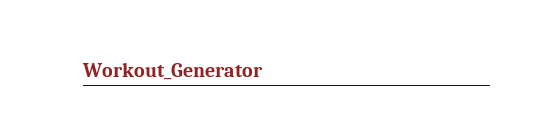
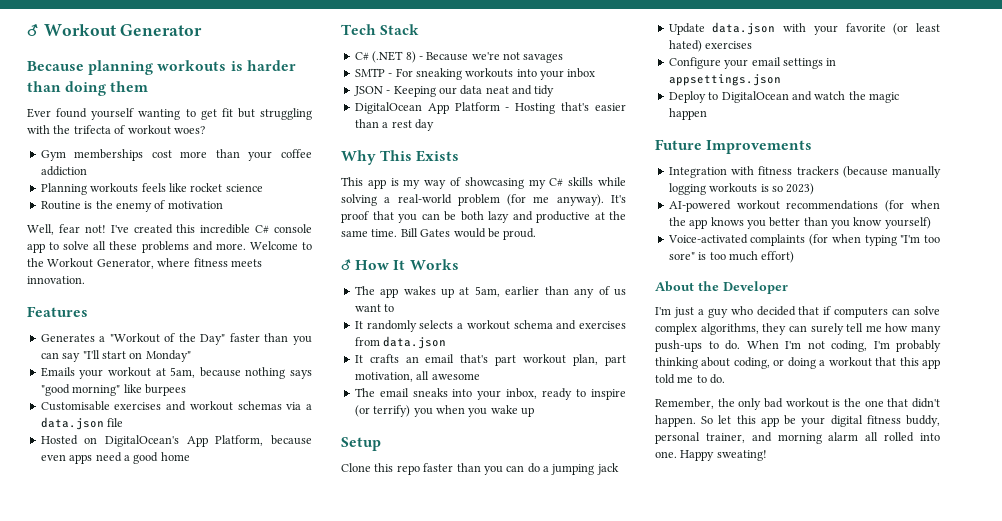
[82,62,263,80] Workout_Generator -> [27,24,203,36] [27,60,296,75] [27,81,149,96] [27,108,312,120] [27,125,205,135] [40,149,312,161] [40,166,87,176] [40,183,263,195] [40,200,223,212] [27,224,312,235] [27,241,312,253] [27,258,262,269] [27,276,85,284] [27,306,88,317] [40,333,312,345] [40,350,191,362] [40,367,312,379] [40,384,186,396] [40,401,312,411] [40,417,124,430] [40,435,312,447] [40,452,190,464] [341,24,420,35] [354,51,564,63] [354,68,596,80] [353,85,555,97] [354,102,626,114] [354,119,434,131] [341,150,460,165] [341,177,626,189] [341,194,626,206] [341,211,626,223] [341,228,537,240] [341,259,459,270] [354,286,626,298] [354,304,395,312] [354,320,626,332] [354,336,447,349] [354,354,626,366] [354,371,480,382] [354,388,626,400] [354,405,534,417] [341,437,381,451] [341,463,619,475] [668,22,940,35] [668,40,753,52] [668,57,837,69] [668,74,781,86] [668,91,899,103] [668,108,707,120] [655,139,813,154] [668,166,941,178] [668,183,815,195] [668,200,940,212] [668,217,931,229] [667,234,940,246] [668,251,795,263] [655,281,788,294] [655,306,940,318] [655,323,941,335] [655,340,941,352] [655,357,940,369] [655,374,726,384] [655,398,940,410] [655,415,940,427] [655,432,940,444] [655,450,767,461] ♂ Workout Generator // Because planning workouts is harder than doing them // Ever found yourself wanting to get fit but struggling with the trifecta of workout woes? // Gym memberships cost more than your coffee addiction // Planning workouts feels like rocket science // Routine is the enemy of motivation // Well, fear not! I've created this incredible C# console app to solve all these problems and more. Welcome to the Workout Generator, where fitness meets innovation. // Features // Generates a "Workout of the Day" faster than you can say "I'll start on Monday" // Emails your workout at 5am, because nothing says "good morning" like burpees // Customisable exercises and workout schemas via a data.json file // Hosted on DigitalOcean's App Platform, because even apps need a good home // Tech Stack // C# (.NET 8) - Because we're not savages // SMTP - For sneaking workouts into your inbox // JSON - Keeping our data neat and tidy // DigitalOcean App Platform - Hosting that's easier than a rest day // Why This Exists // This app is my way of showcasing my C# skills while solving a real-world problem (for me anyway). It's proof that you can be both lazy and productive at the same time. Bill Gates would be proud. // ♂ How It Works // The app wakes up at 5am, earlier than any of us want to // It randomly selects a workout schema and exercises from data.json // It crafts an email that's part workout plan, part motivation, all awesome // The email sneaks into your inbox, ready to inspire (or terrify) you when you wake up // Setup // Clone this repo faster than you can do a jumping jack // Update data.json with your favorite (or least hated) exercises // Configure your email settings in appsettings.json // Deploy to DigitalOcean and watch the magic happen // Future Improvements // Integration with fitness trackers (because manually logging workouts is so 2023) // AI-powered workout recommendations (for when the app knows you better than you know yourself) // Voice-activated complaints (for when typing "I'm too sore" is too much effort) // About the Developer // I'm just a guy who decided that if computers can solve complex algorithms, they can surely tell me how many push-ups to do. When I'm not coding, I'm probably thinking about coding, or doing a workout that this app told me to do. // Remember, the only bad workout is the one that didn't happen. So let this app be your digital fitness buddy, personal trainer, and morning alarm all rolled into one. Happy sweating!

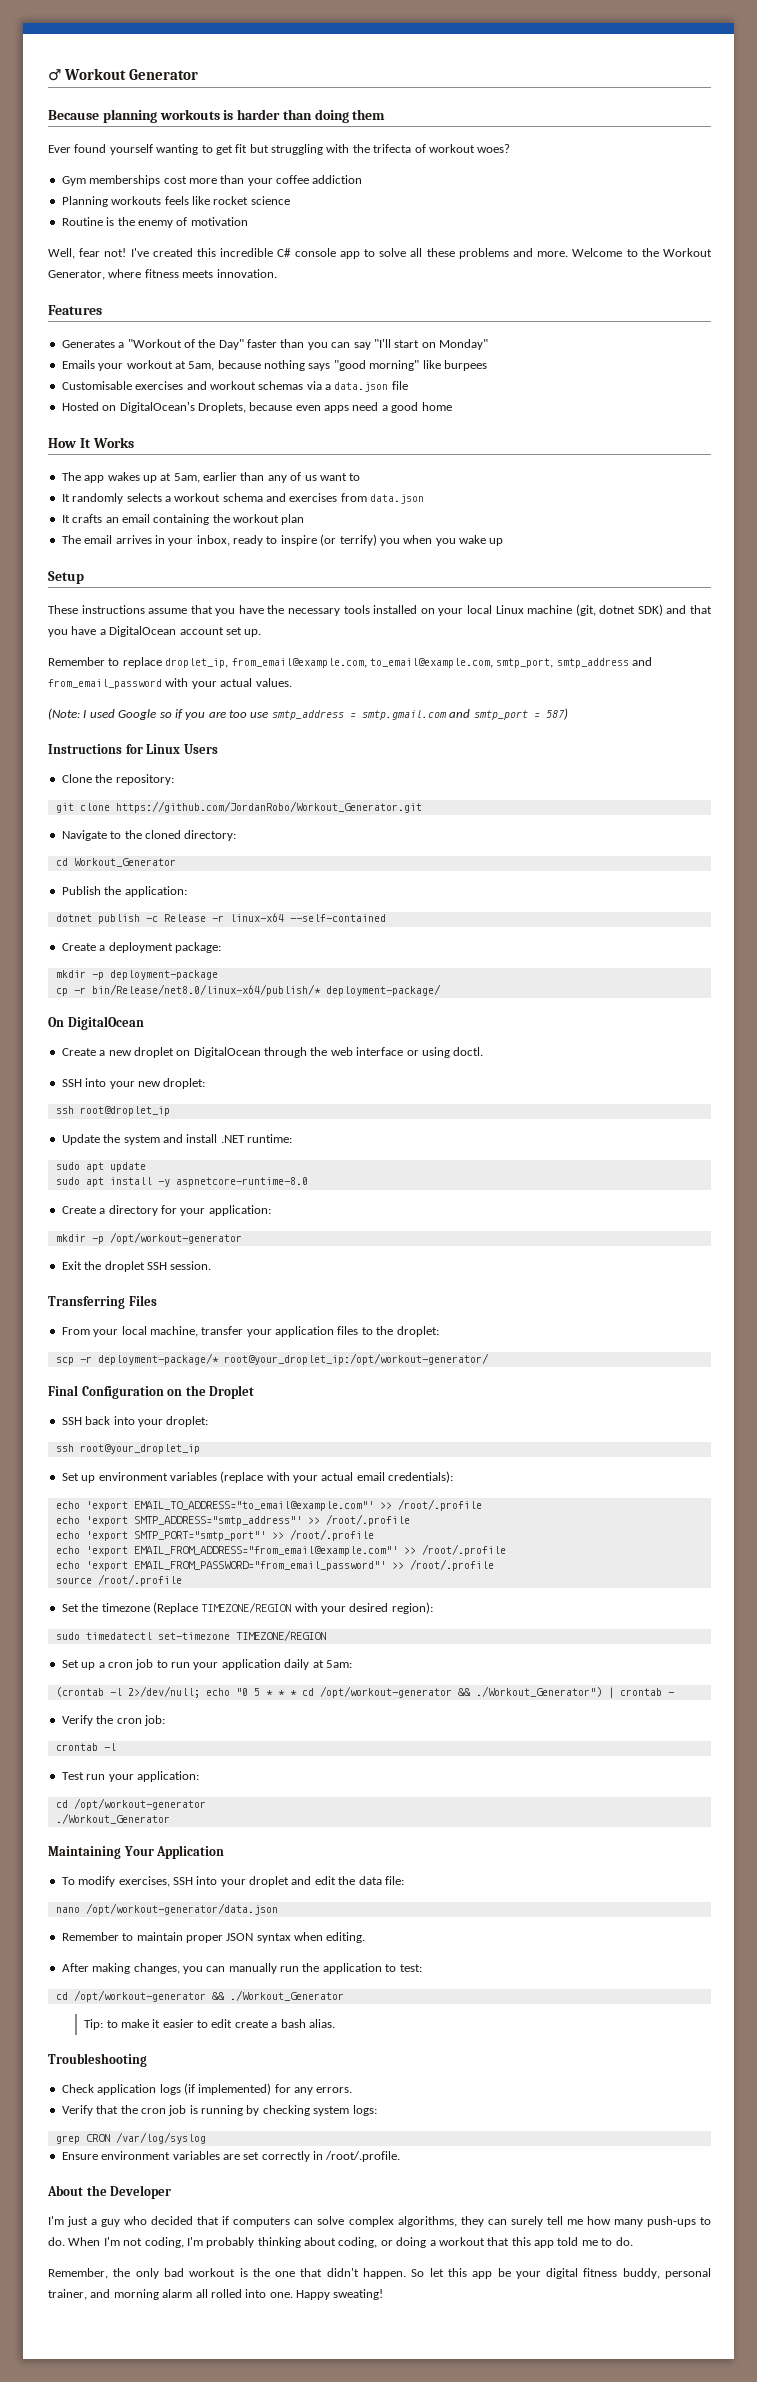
[186,435,264,447] App Platform, -> [197,402,246,413] Droplets,
[341,24,420,35] [354,51,564,63] [354,68,596,80] [353,85,555,97] [354,102,626,114] [354,119,434,131] [341,150,460,165] [341,177,626,189] [341,194,626,206] [341,211,626,223] [341,228,537,240] [341,259,351,270] Tech Stack // C# (.NET 8) - Because we're not savages // SMTP - For sneaking workouts into your inbox // JSON - Keeping our data neat and tidy // DigitalOcean App Platform - Hosting that's easier than a rest day // Why This Exists // This app is my way of showcasing my C# skills while solving a real-world problem (for me anyway). It's proof that you can be both lazy and productive at the same time. Bill Gates would be proud. // ♂ -> (452, 406) none
[460,354,626,366] [354,371,480,382] that's part workout plan, part motivation, all awesome -> [153,514,305,525] containing the workout plan
[412,388,473,397] sneaks into -> [115,535,165,544] arrives in
[341,463,619,475] [668,22,940,35] [668,40,753,52] [668,57,837,69] [668,74,781,86] [668,91,899,103] [668,108,707,120] [655,139,813,154] [668,166,941,178] [668,183,815,195] [668,200,940,212] [668,217,931,229] [667,234,940,246] [668,251,795,263] Clone this repo faster than you can do a jumping jack // Update data.json with your favorite (or least hated) exercises // Configure your email settings in appsettings.json // Deploy to DigitalOcean and watch the magic happen // Future Improvements // Integration with fitness trackers (because manually logging workouts is so 2023) // AI-powered workout recommendations (for when the app knows you better than you know yourself) // Voice-activated complaints (for when typing "I'm too sore" is too much effort) -> [48,604,712,616] [48,626,262,637] [48,657,652,668] [48,678,292,689] [48,708,568,720] [48,744,218,754] [61,774,174,785] [55,801,422,813] [61,830,237,841] [55,858,176,867] [61,886,187,897] [55,913,386,924] [61,942,221,953] [55,970,218,980] [55,984,441,996] [48,1016,144,1030] [61,1047,484,1058] [61,1078,206,1089] [55,1106,170,1116] [61,1134,292,1145] [55,1162,146,1172] [55,1177,308,1187] [61,1205,271,1216] [55,1232,242,1244] [61,1261,212,1272] [48,1295,157,1309] [61,1326,439,1337] [55,1353,489,1365] [48,1385,255,1399] [61,1416,209,1427] [55,1444,200,1454] [61,1471,454,1483] [55,1499,482,1511] [55,1514,410,1526] [55,1529,374,1541] [55,1544,506,1556] [55,1559,494,1571] [55,1574,182,1586] [61,1602,433,1614] [55,1630,326,1641] [61,1659,352,1670] [55,1686,674,1698] [61,1715,165,1726] [55,1743,116,1751] [61,1771,199,1782] [55,1798,206,1810] [55,1813,170,1824] [48,1845,225,1859] [61,1876,404,1887] [55,1903,278,1915] [61,1932,366,1943] [61,1963,422,1974] [55,1990,344,2002] [84,2019,335,2030] [48,2053,147,2067] [61,2083,353,2095] [61,2105,377,2116] [55,2132,206,2144] [61,2151,401,2162] These instructions assume that you have the necessary tools installed on your local Linux machine (git, dotnet SDK) and that you have a DigitalOcean account set up. // Remember to replace droplet_ip, from_email@example.com, to_email@example.com, smtp_port, smtp_address and from_email_password with your actual values. // (Note: I used Google so if you are too use smtp_address = smtp.gmail.com and smtp_port = 587) // Instructions for Linux Users // Clone the repository: // git clone https://github.com/JordanRobo/Workout_Generator.git // Navigate to the cloned directory: // cd Workout_Generator // Publish the application: // dotnet publish -c Release -r linux-x64 --self-contained // Create a deployment package: // mkdir -p deployment-package // cp -r bin/Release/net8.0/linux-x64/publish/* deployment-package/ // On DigitalOcean // Create a new droplet on DigitalOcean through the web interface or using doctl. // SSH into your new droplet: // ssh root@droplet_ip // Update the system and install .NET runtime: // sudo apt update // sudo apt install -y aspnetcore-runtime-8.0 // Create a directory for your application: // mkdir -p /opt/workout-generator // Exit the droplet SSH session. // Transferring Files // From your local machine, transfer your application files to the droplet: // scp -r deployment-package/* root@your_droplet_ip:/opt/workout-generator/ // Final Configuration on the Droplet // SSH back into your droplet: // ssh root@your_droplet_ip // Set up environment variables (replace with your actual email credentials): // echo 'export EMAIL_TO_ADDRESS="to_email@example.com"' >> /root/.profile // echo 'export SMTP_ADDRESS="smtp_address"' >> /root/.profile // echo 'export SMTP_PORT="smtp_port"' >> /root/.profile // echo 'export EMAIL_FROM_ADDRESS="from_email@example.com"' >> /root/.profile // echo 'export EMAIL_FROM_PASSWORD="from_email_password"' >> /root/.profile // source /root/.profile // Set the timezone (Replace TIMEZONE/REGION with your desired region): // sudo timedatectl set-timezone TIMEZONE/REGION // Set up a cron job to run your application daily at 5am: // (crontab -l 2>/dev/null; echo "0 5 * * * cd /opt/workout-generator && ./Workout_Generator") | crontab - // Verify the cron job: // crontab -l // Test run your application: // cd /opt/workout-generator // ./Workout_Generator // Maintaining Your Application // To modify exercises, SSH into your droplet and edit the data file: // nano /opt/workout-generator/data.json // Remember to maintain proper JSON syntax when editing. // After making changes, you can manually run the application to test: // cd /opt/workout-generator && ./Workout_Generator // Tip: to make it easier to edit create a bash alias. // Troubleshooting // Check application logs (if implemented) for any errors. // Verify that the cron job is running by checking system logs: // grep CRON /var/log/syslog // Ensure environment variables are set correctly in /root/.profile.

